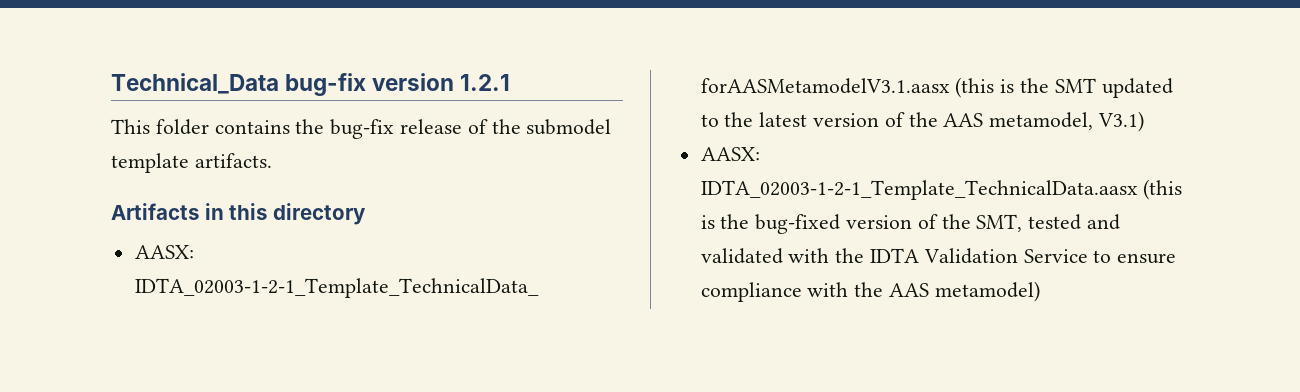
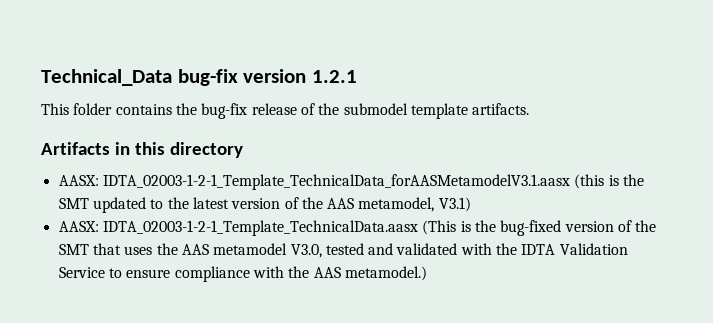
[1143,179,1183,200] (this -> [422,220,457,235] (This
[976,214,1023,232] SMT, -> [58,243,322,258] SMT that uses the AAS metamodel V3.0,
[934,281,1040,302] metamodel) -> [344,266,427,281] metamodel.)

